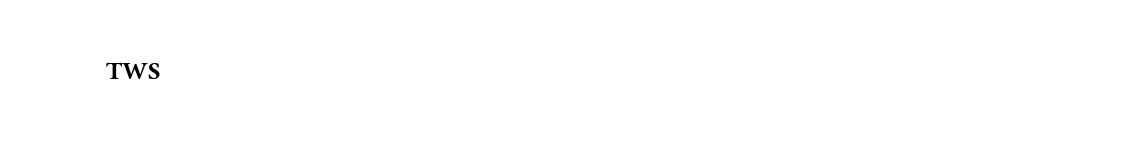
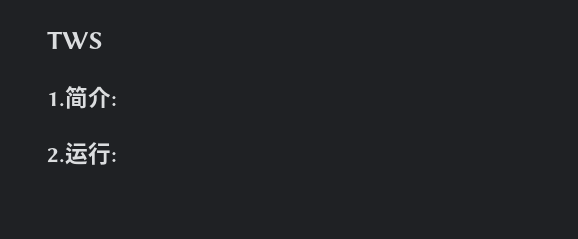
(161, 70) none -> [47,86,117,109] [47,142,117,165] // 1.简介: // 2.运行:

